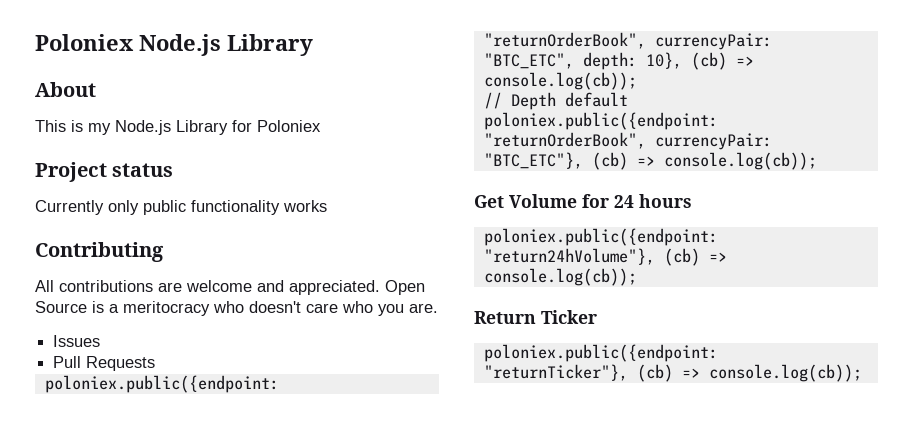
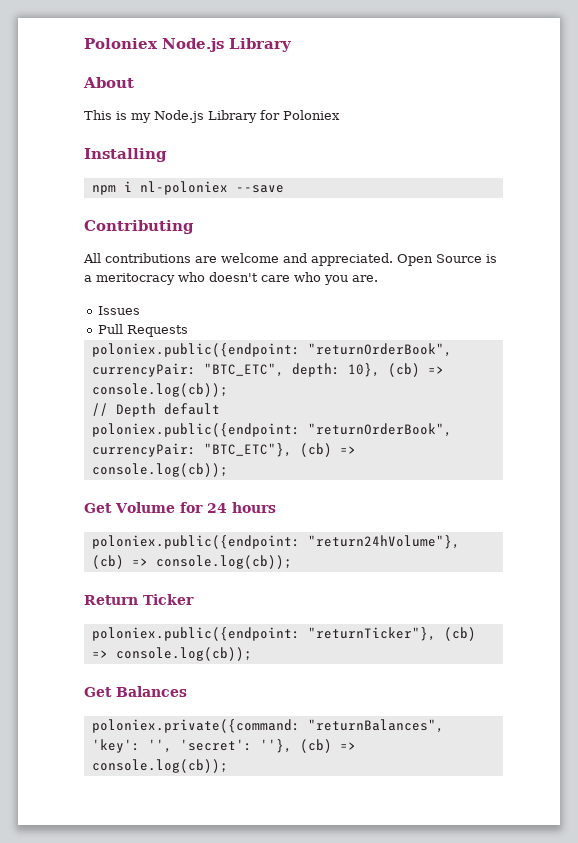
[35,162,174,182] [35,200,327,215] Project status // Currently only public functionality works -> [84,148,167,162] [91,181,284,195] Installing // npm i nl-poloniex --save
(862, 373) none -> [84,686,187,697] [91,719,444,733] [91,739,356,753] [91,759,228,773] // Get Balances // poloniex.private({command: "returnBalances", 'key': '', 'secret': ''}, (cb) => console.log(cb));

